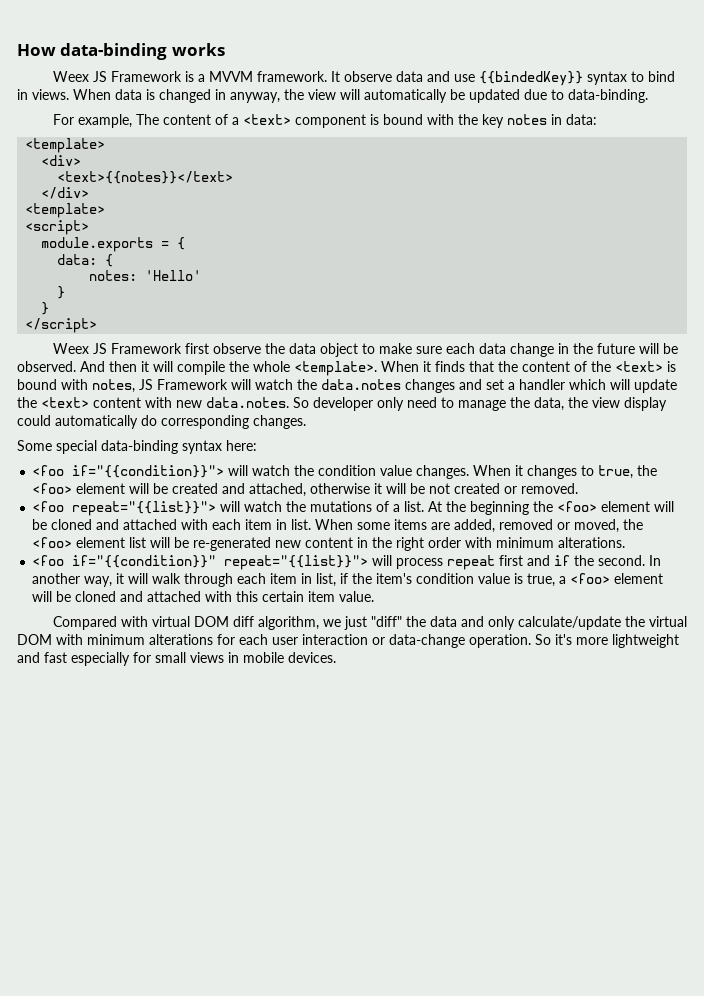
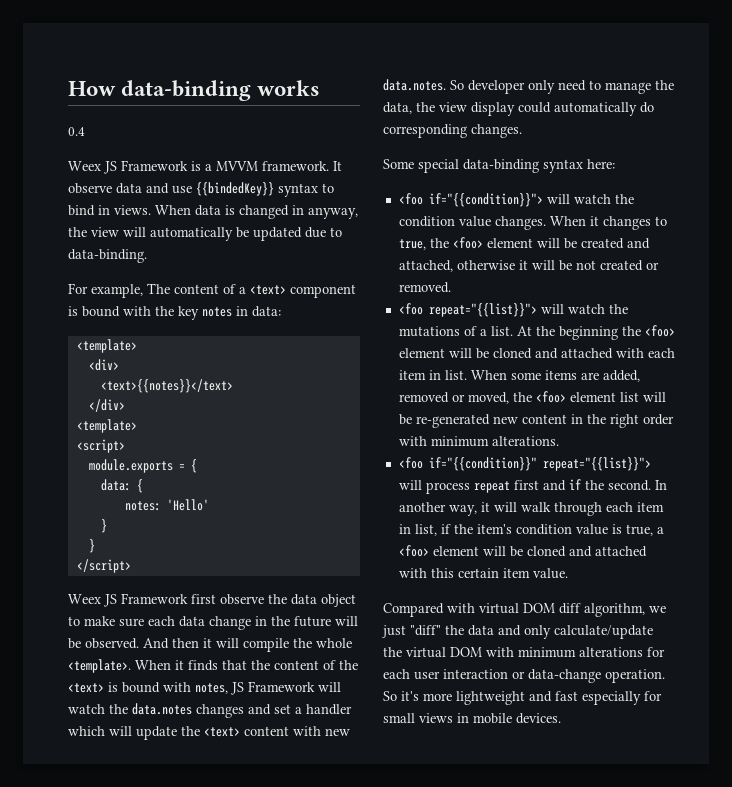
(225, 49) none -> [68,127,85,136] // 0.4

